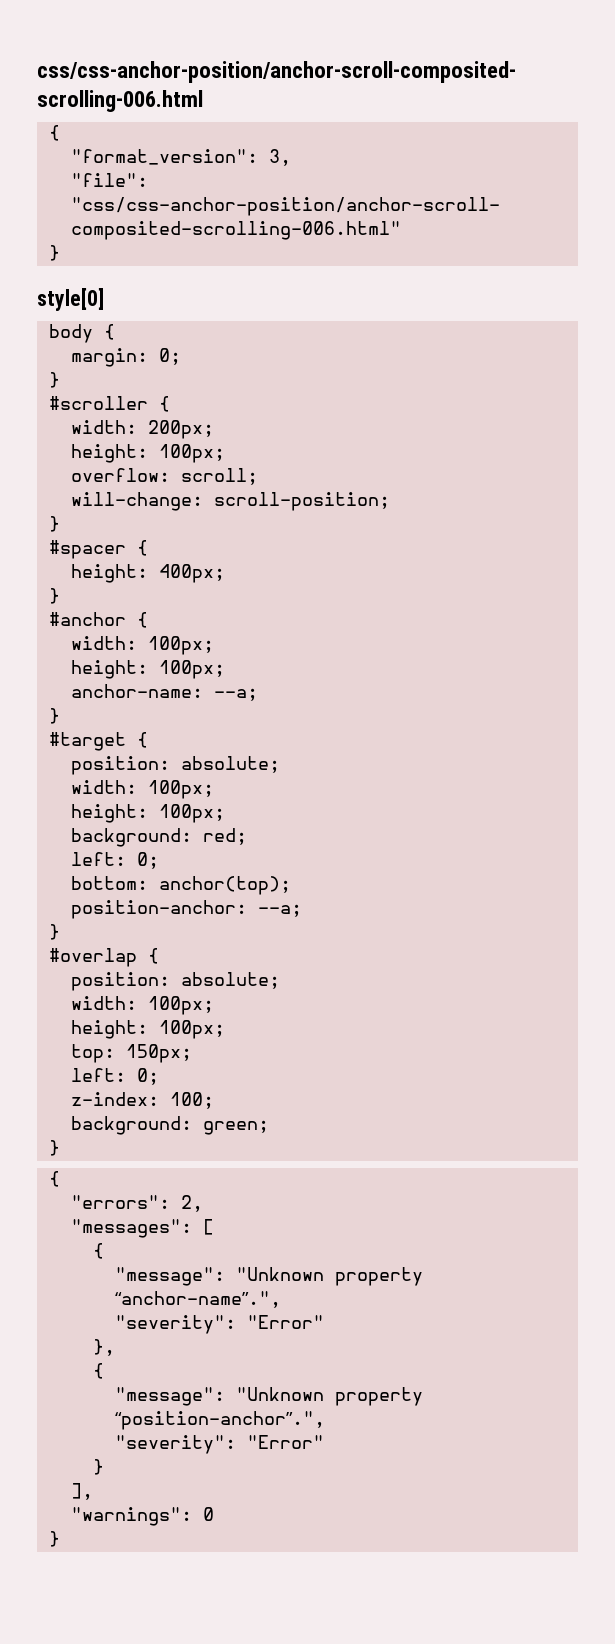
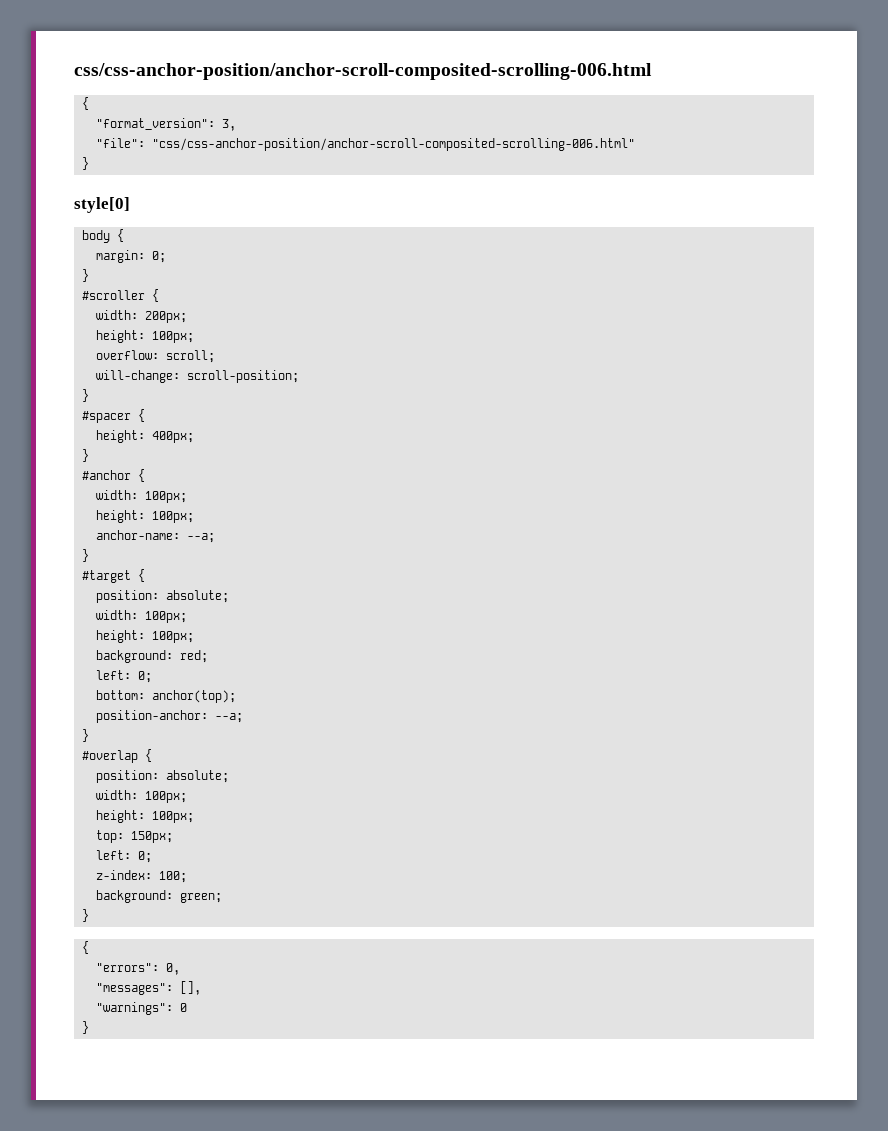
[180,1195,203,1212] 2, -> [165,963,180,975] 0,
[202,1219,214,1235] [92,1243,104,1259] [114,1267,423,1286] [114,1291,281,1308] [114,1315,324,1334] [92,1339,115,1356] [92,1363,104,1379] [114,1387,423,1406] [114,1411,325,1430] [114,1435,324,1454] [92,1459,104,1475] [70,1483,93,1500] [ // { // "message": "Unknown property “anchor-name”.", // "severity": "Error" // }, // { // "message": "Unknown property “position-anchor”.", // "severity": "Error" // } // ], -> [179,981,201,995] [],

